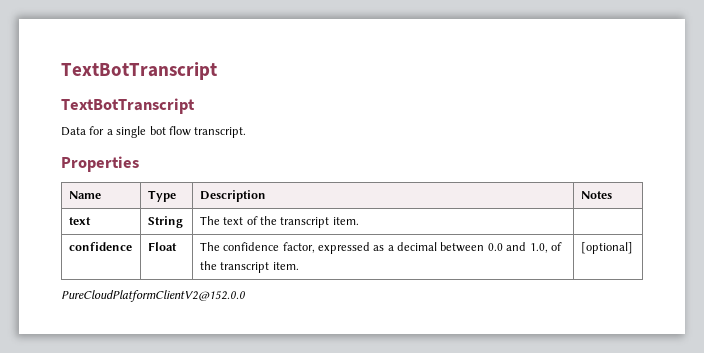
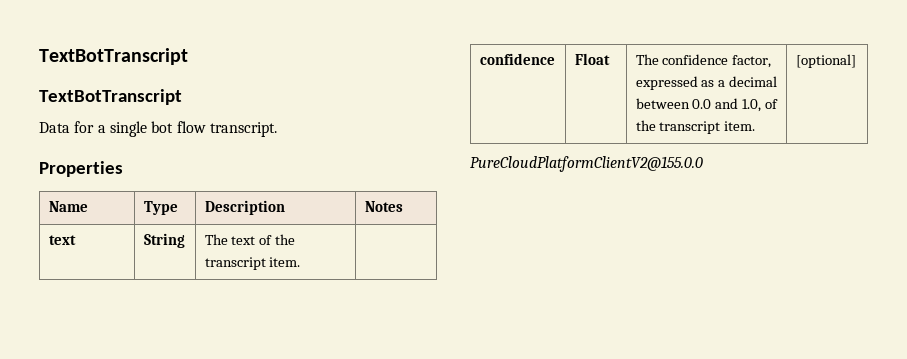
[61,290,245,302] PureCloudPlatformClientV2@152.0.0 -> [470,156,703,172] PureCloudPlatformClientV2@155.0.0

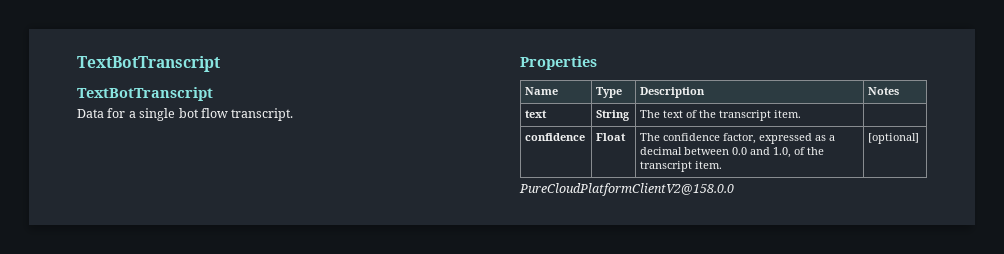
[470,156,703,172] PureCloudPlatformClientV2@155.0.0 -> [519,183,734,196] PureCloudPlatformClientV2@158.0.0

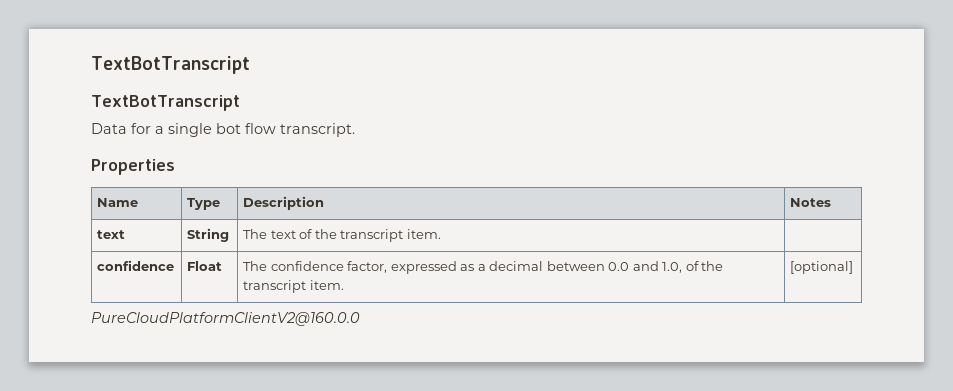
[519,183,734,196] PureCloudPlatformClientV2@158.0.0 -> [91,312,360,326] PureCloudPlatformClientV2@160.0.0

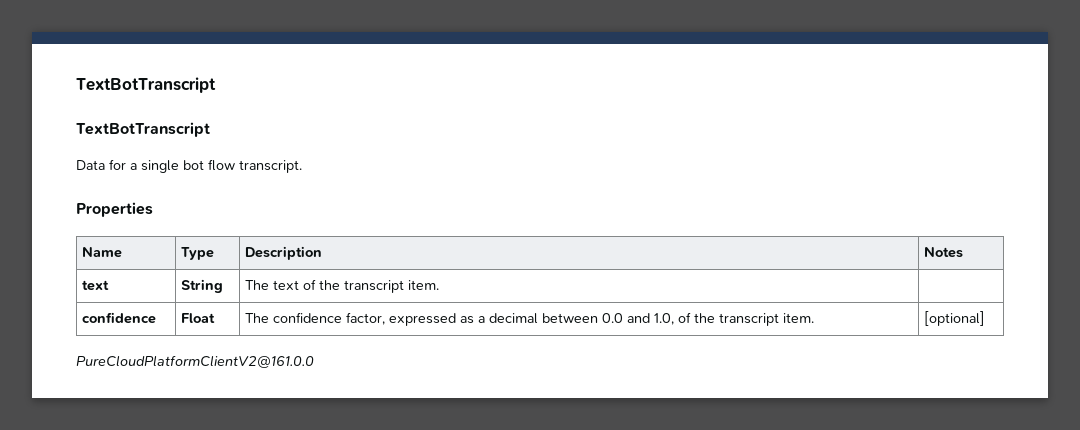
[91,312,360,326] PureCloudPlatformClientV2@160.0.0 -> [76,355,314,368] PureCloudPlatformClientV2@161.0.0

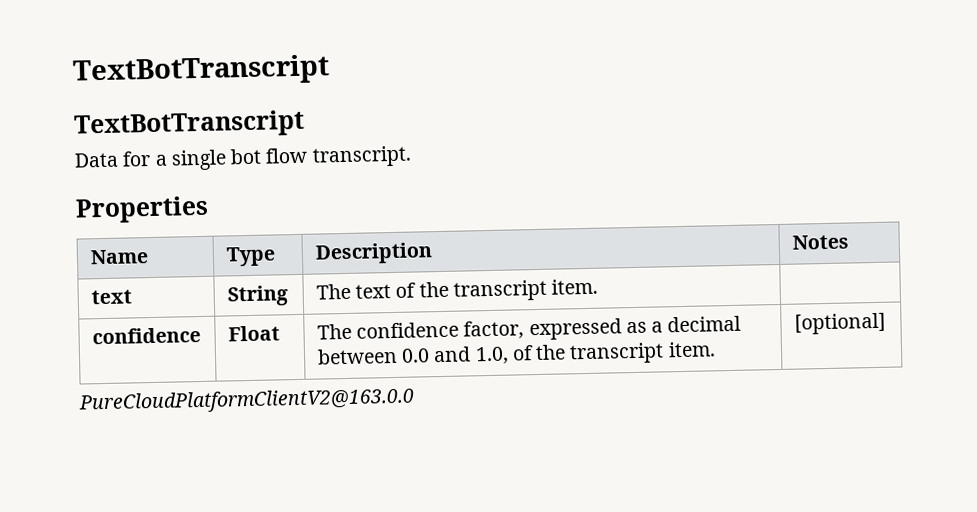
[76,355,314,368] PureCloudPlatformClientV2@161.0.0 -> [78,387,415,415] PureCloudPlatformClientV2@163.0.0

